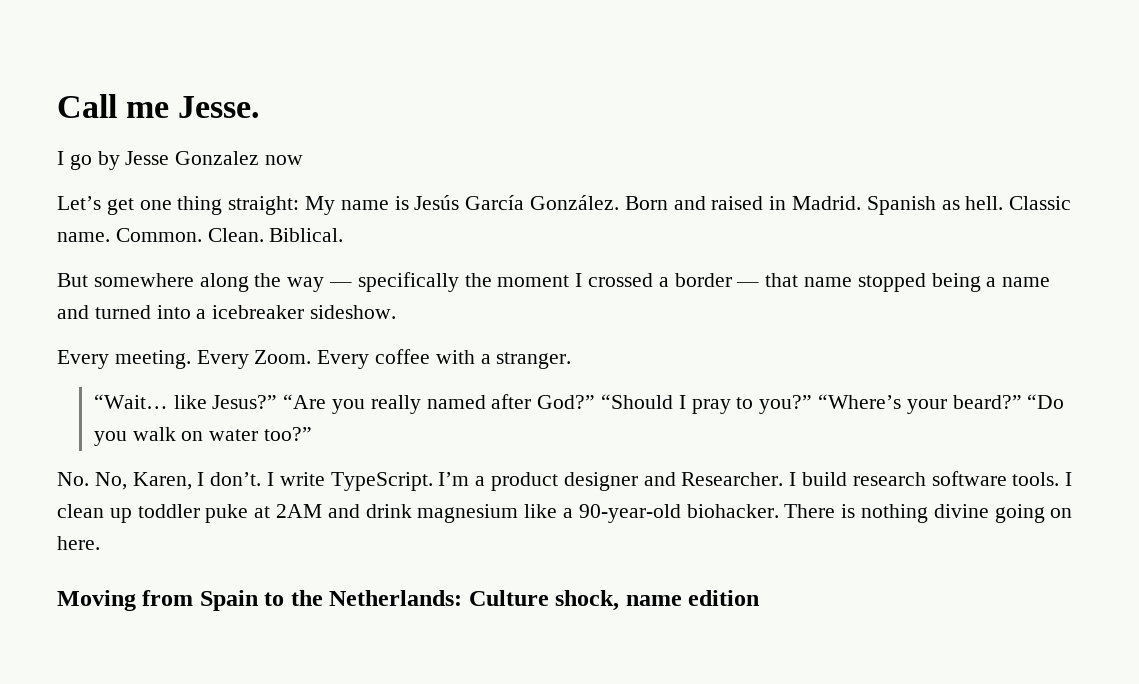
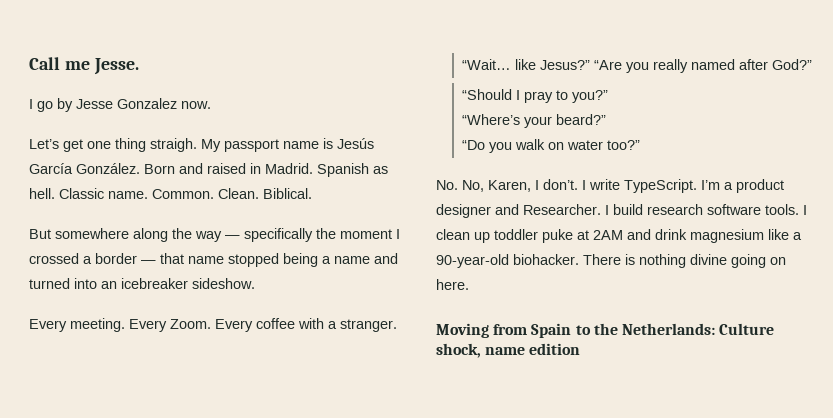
[265,155,304,165] now -> [181,101,211,109] now.
[228,196,336,215] straight: My -> [150,138,279,152] straigh. My passport
[196,309,207,319] a -> [101,281,117,289] an
(596, 402) none -> (813, 64) //
(813, 404) none -> (609, 96) //
(1022, 402) none -> (607, 119) //

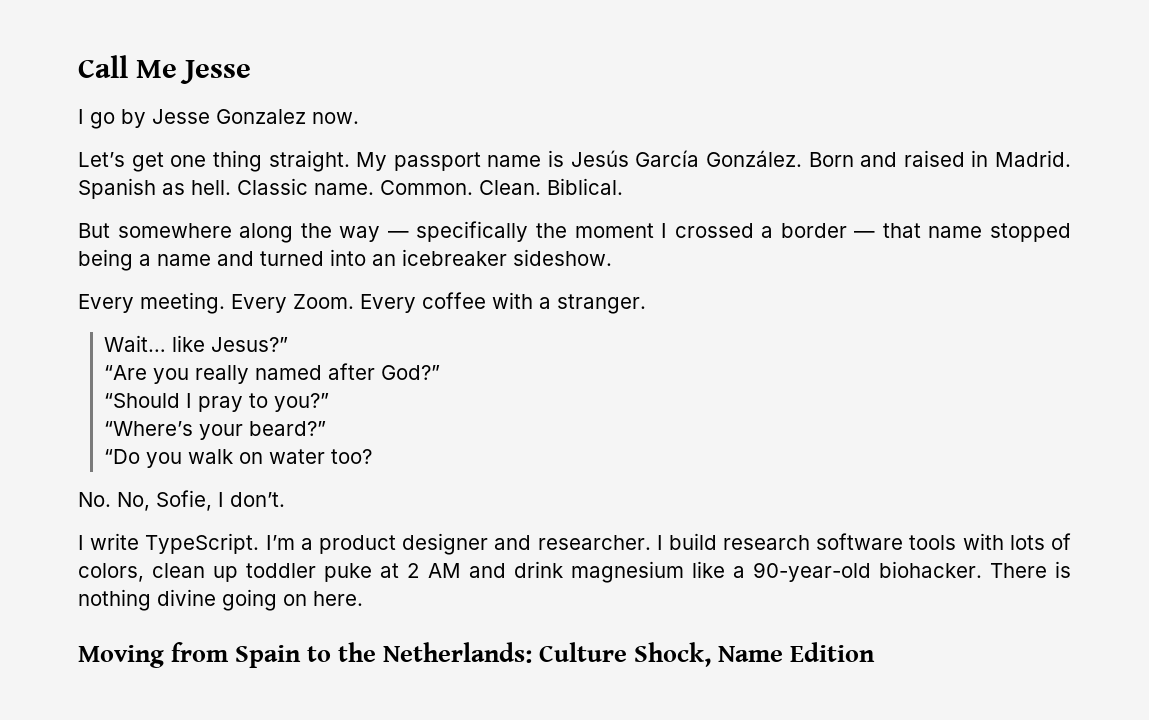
[64,58,139,75] me Jesse. -> [136,60,251,84] Me Jesse
[150,138,197,152] straigh. -> [268,150,350,172] straight.
[462,59,512,70] “Wait… -> [104,335,167,352] Wait…
(591, 65) none -> (289, 344) //
[607,140,641,150] too?” -> [331,449,373,464] too?
[488,180,531,192] Karen, -> [156,490,212,511] Sofie,
(578, 184) none -> (285, 499) //
[523,204,601,215] Researcher. -> [537,535,651,550] researcher.
[765,204,807,215] tools. I -> [909,533,1071,550] [78,563,144,582] tools with lots of colors,
[593,230,623,240] 2AM -> [407,563,461,578] 2 AM
[436,343,581,358] shock, name edition -> [634,642,875,667] Shock, Name Edition

